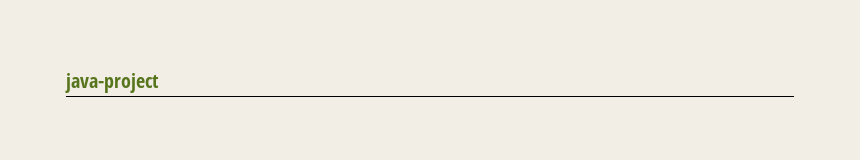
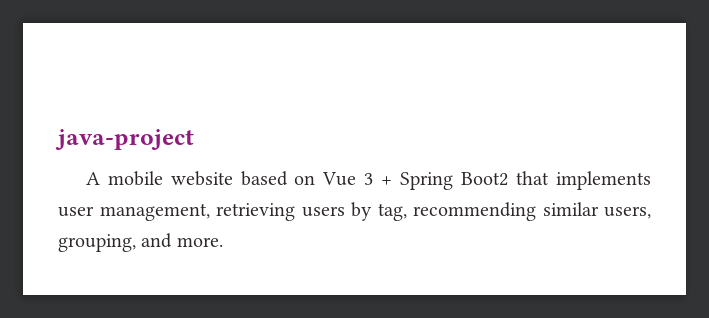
(159, 83) none -> [85,171,651,190] [58,202,651,221] [58,233,223,252] // A mobile website based on Vue 3 + Spring Boot2 that implements user management, retrieving users by tag, recommending similar users, grouping, and more.

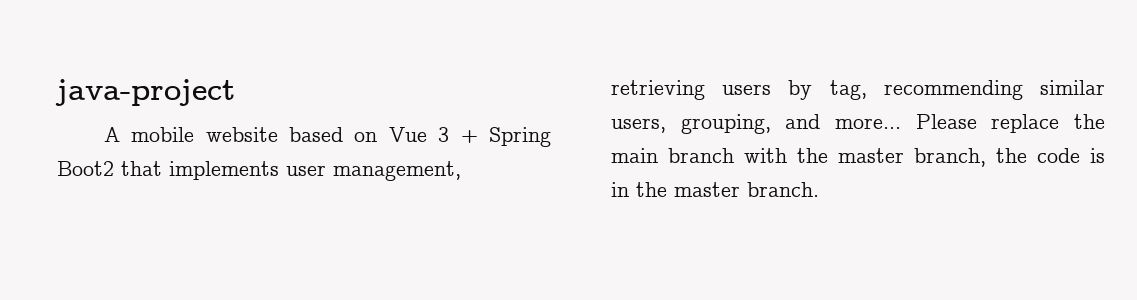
[176,237,223,247] more. -> [835,114,1105,133] [611,148,1105,167] [611,182,819,197] more... Please replace the main branch with the master branch, the code is in the master branch.

